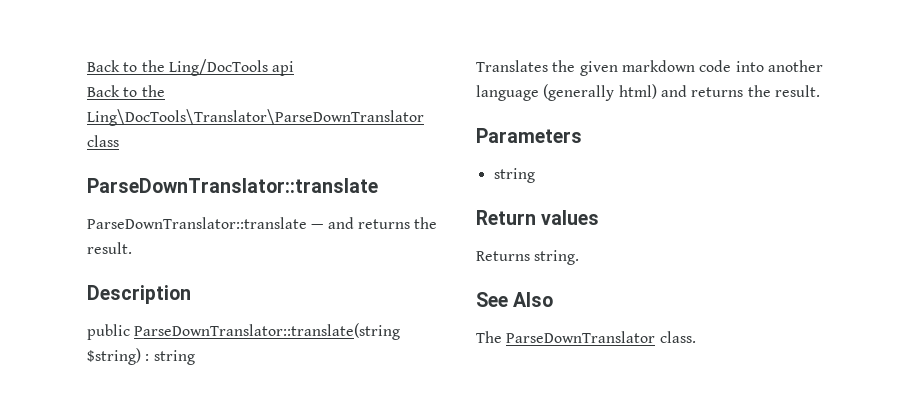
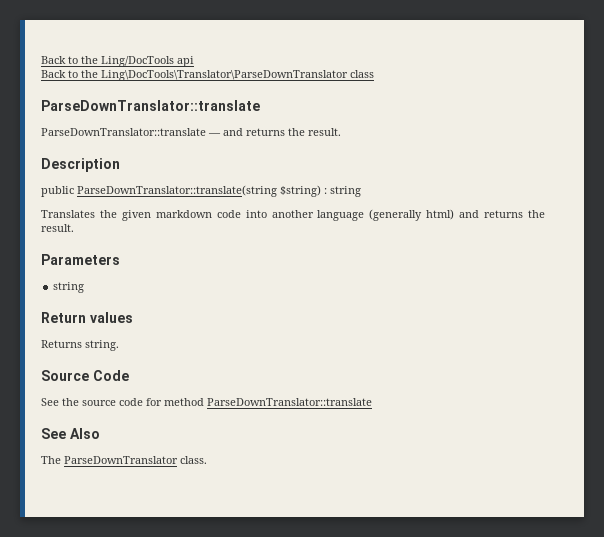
(580, 257) none -> [41,370,129,381] [41,398,372,406] // Source Code // See the source code for method ParseDownTranslator::translate

